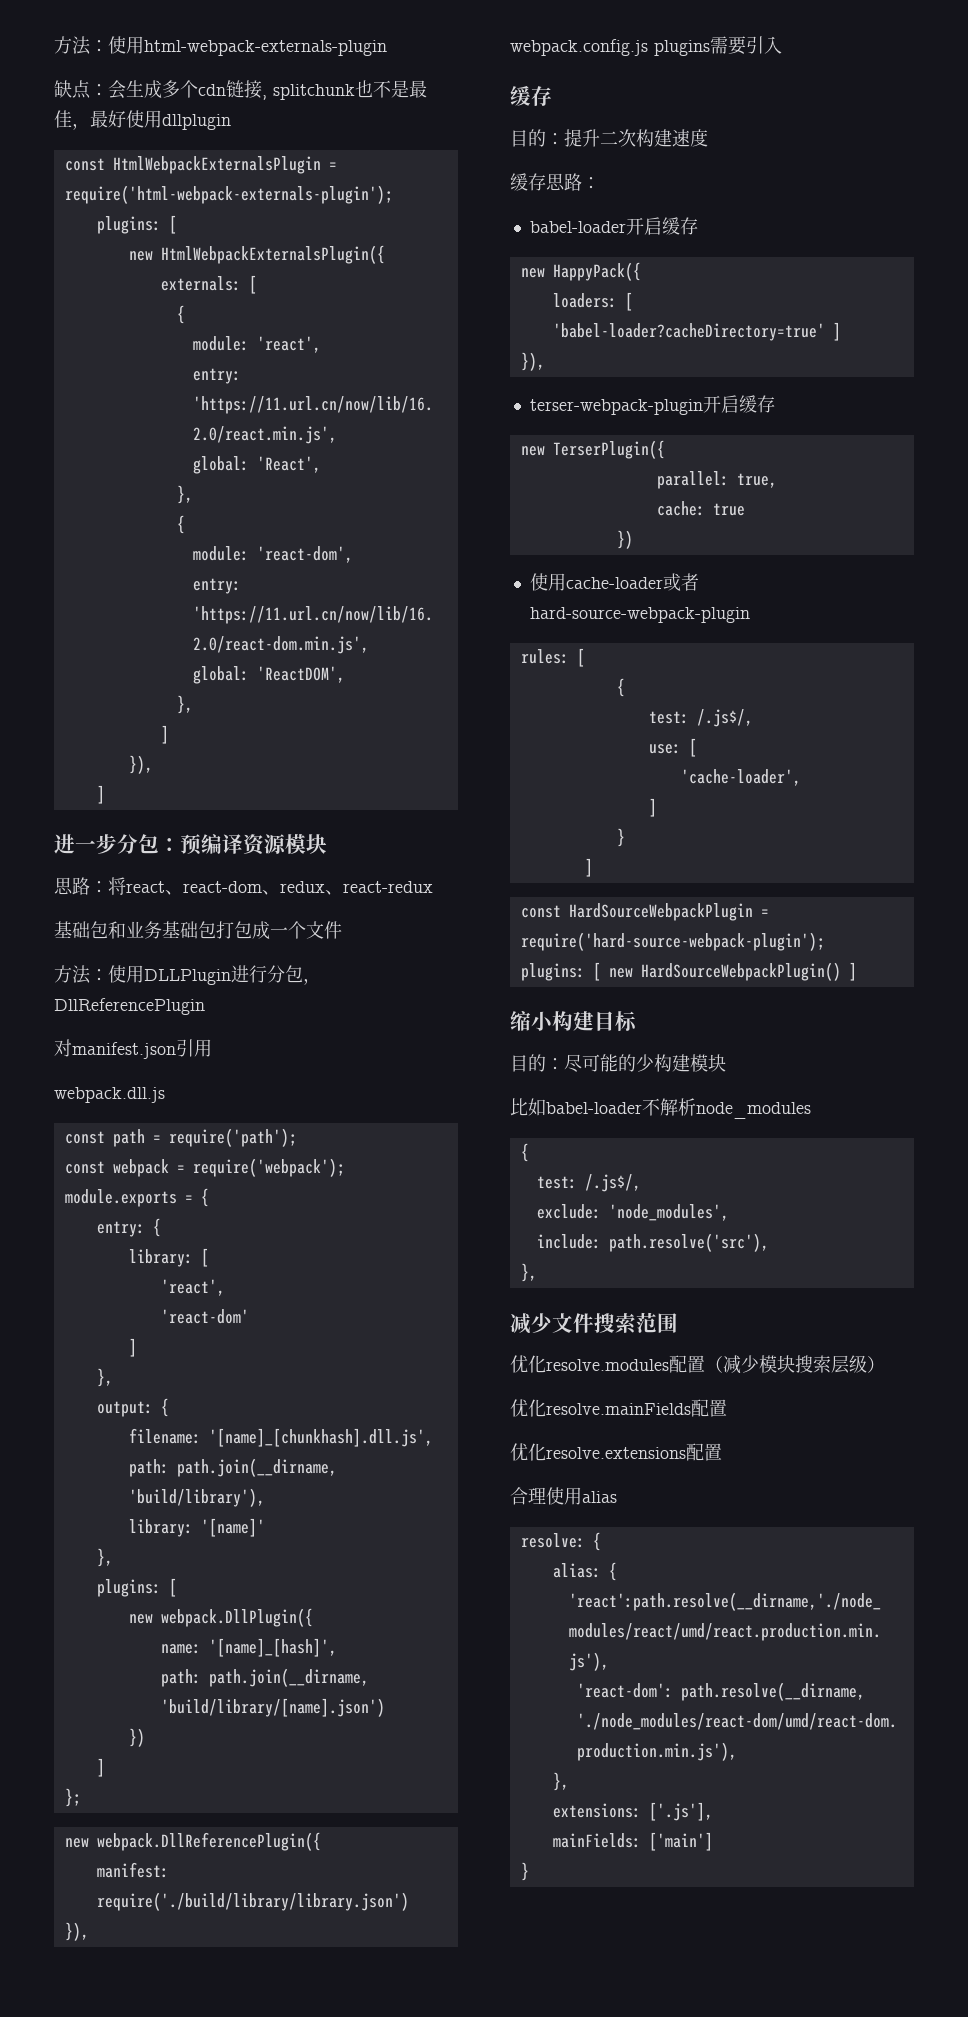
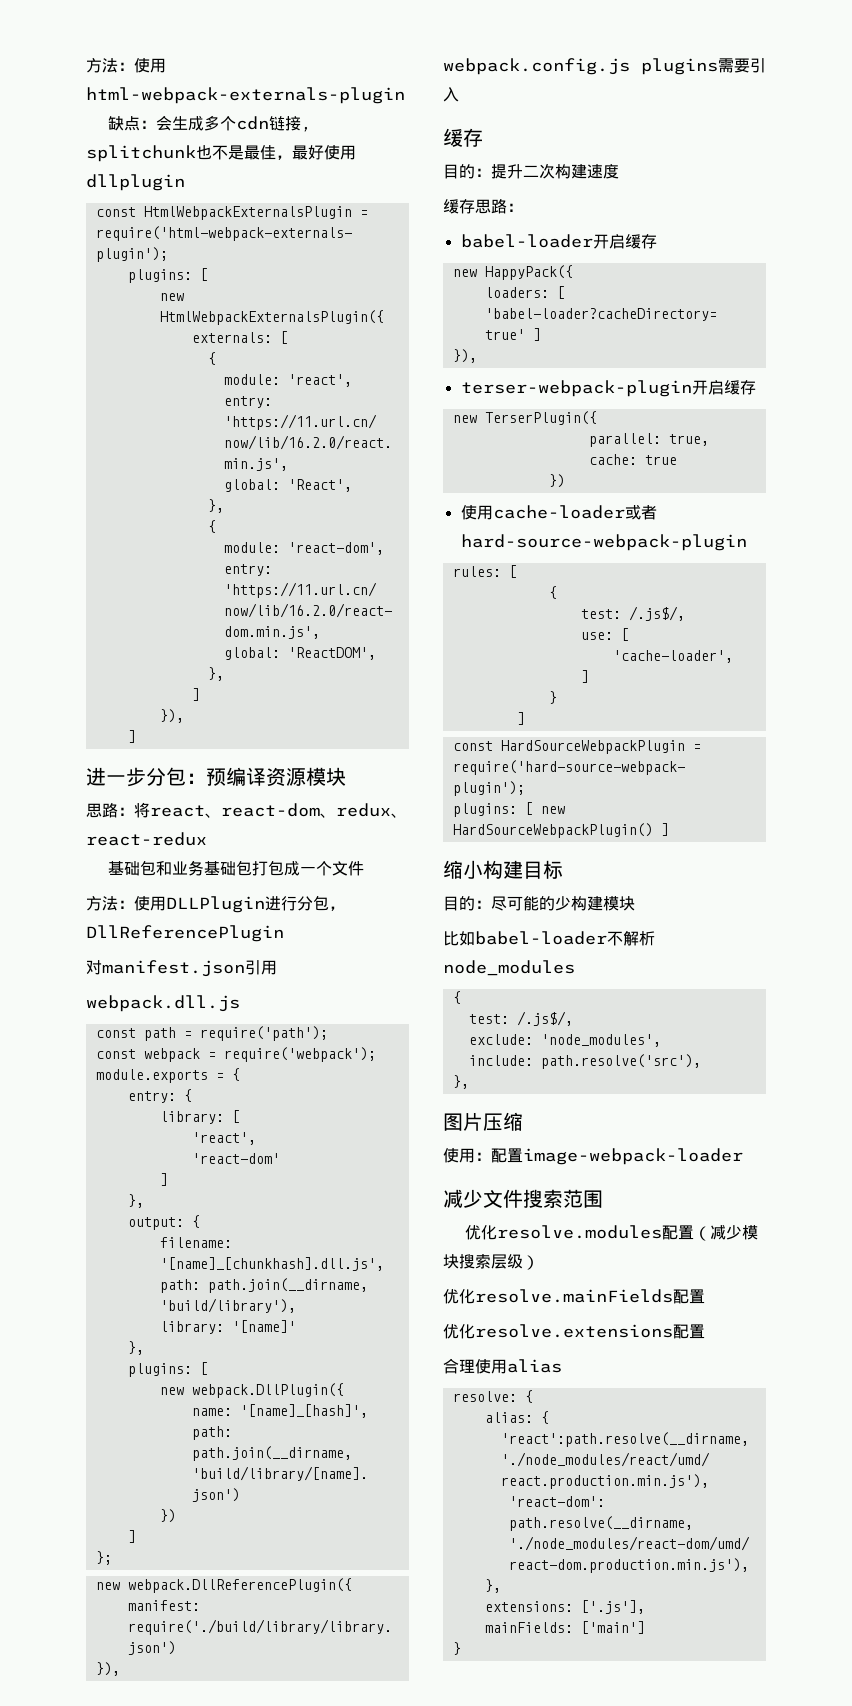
(537, 1272) none -> [443,1112,523,1131] [443,1148,743,1165] // 图片压缩 // 使用：配置image-webpack-loader

